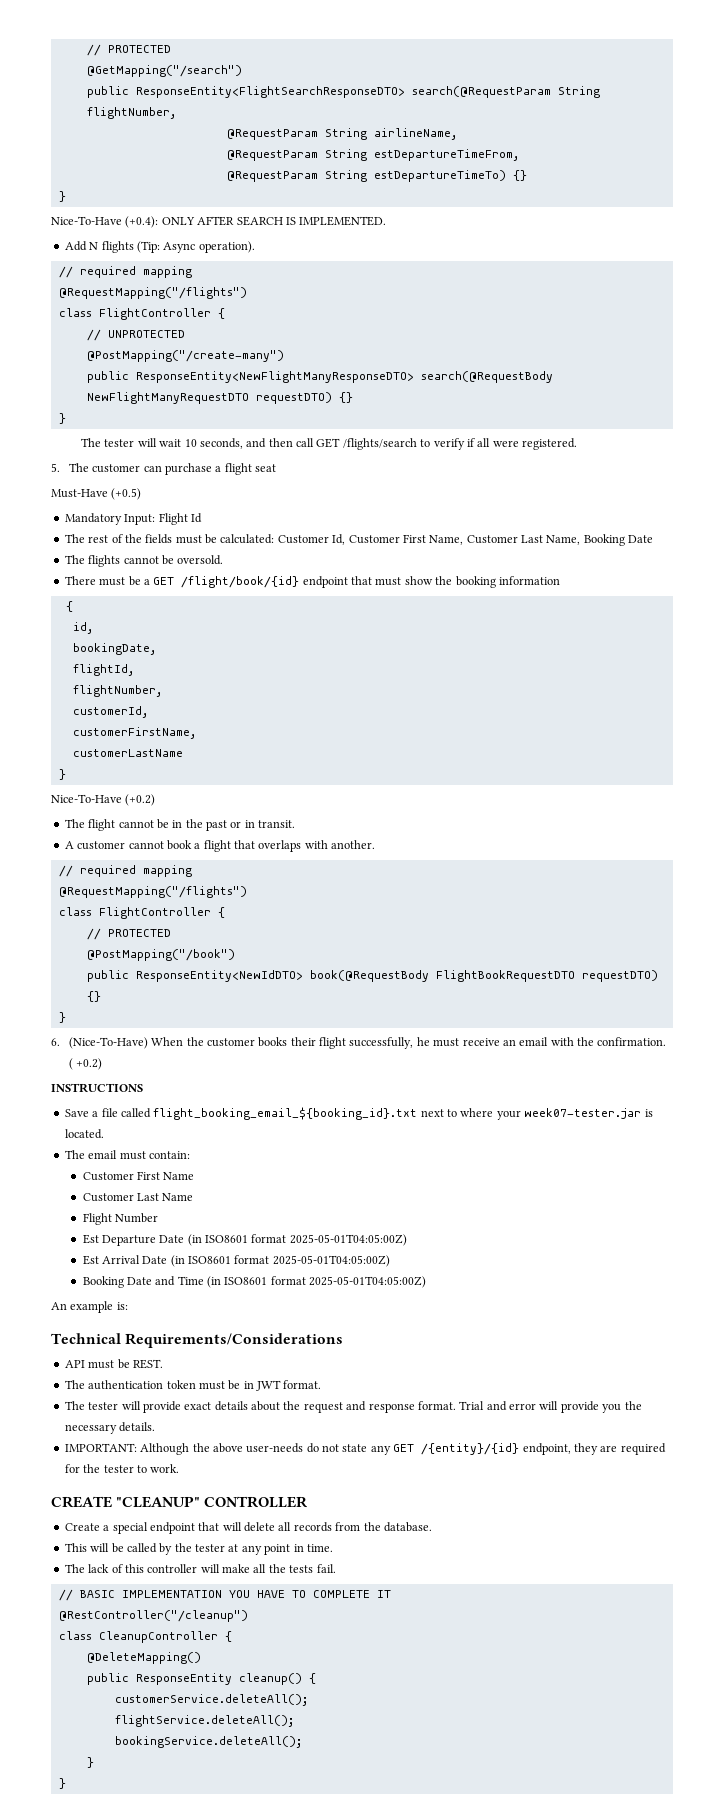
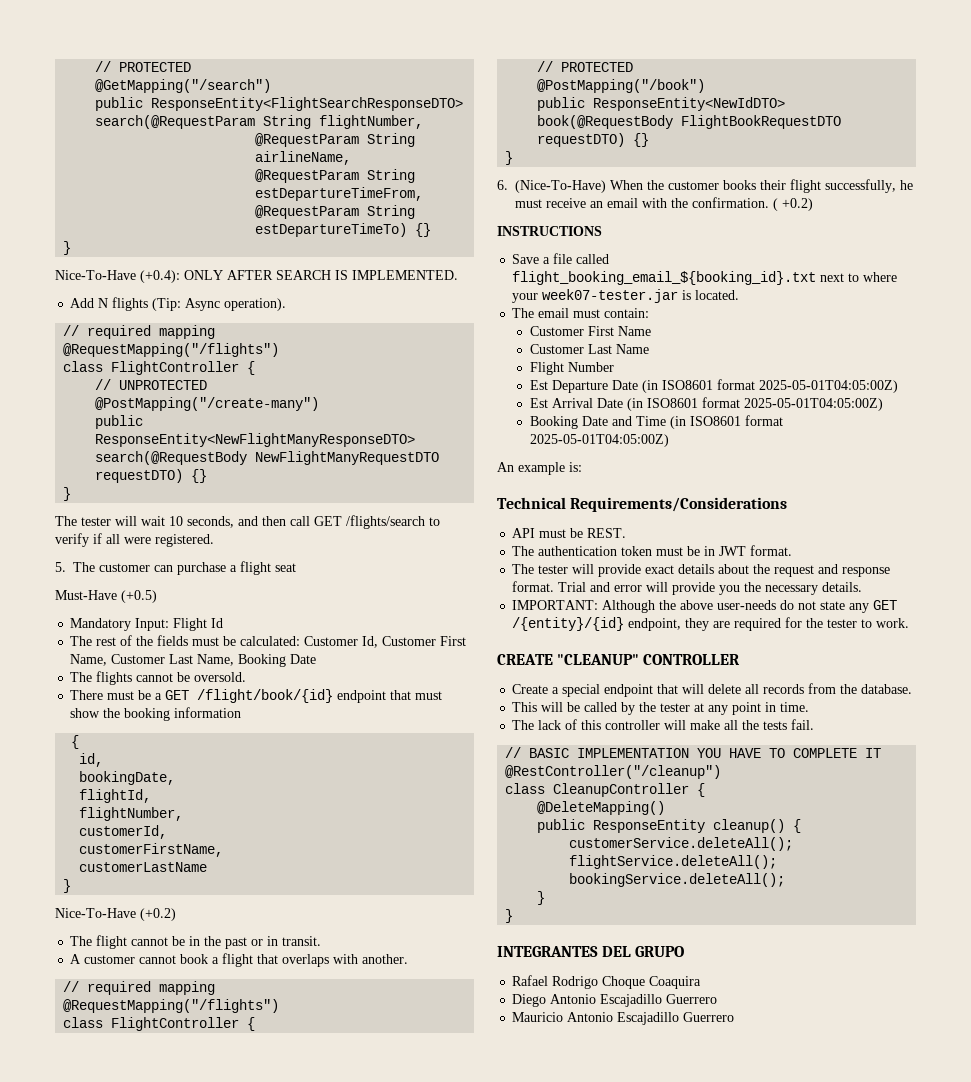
(66, 1783) none -> [497,946,685,957] [512,975,702,989] [512,994,718,1007] [512,1012,735,1025] // INTEGRANTES DEL GRUPO // Rafael Rodrigo Choque Coaquira // Diego Antonio Escajadillo Guerrero // Mauricio Antonio Escajadillo Guerrero

